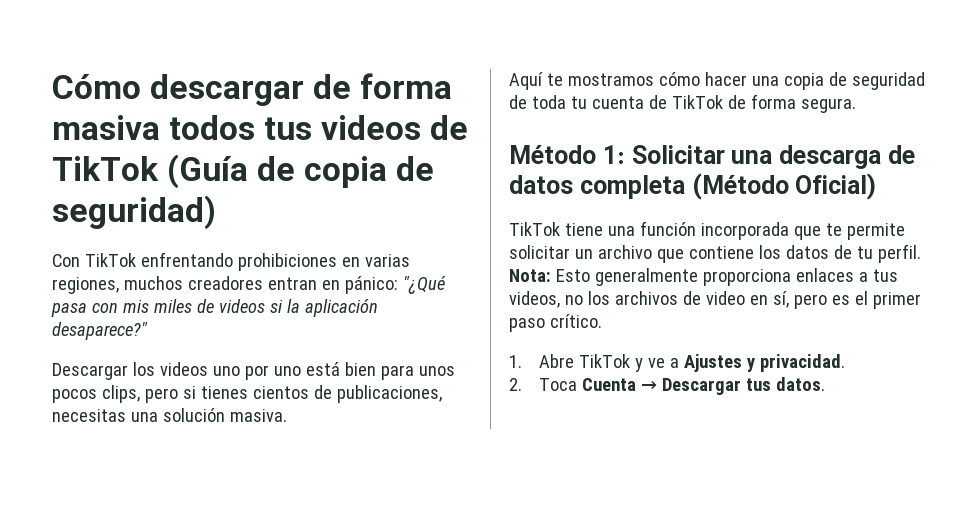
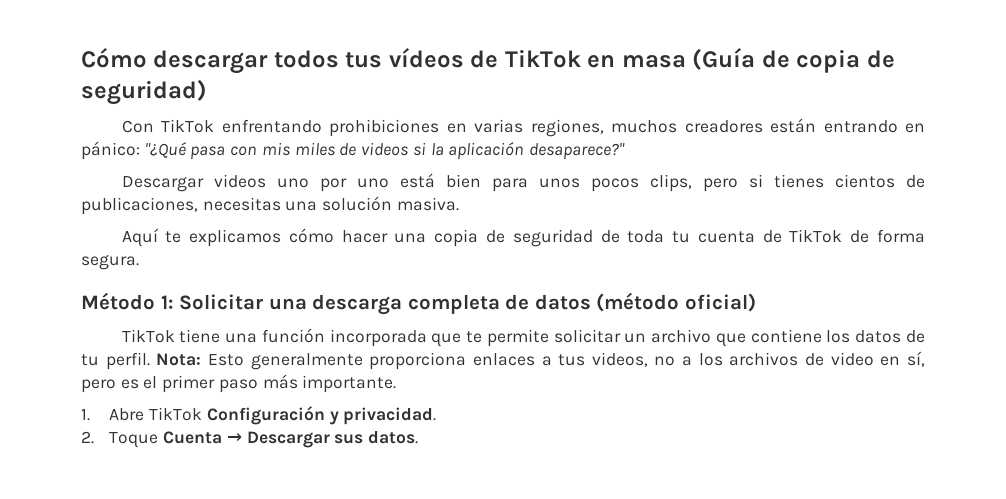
[313,73,453,99] [52,115,160,140] de forma masiva -> (269, 62) none
[321,115,469,140] [52,156,159,181] videos de TikTok -> [388,48,686,68] vídeos de TikTok en masa
[267,277,317,290] entran -> [770,118,898,133] están entrando
[132,362,155,376] los -> (204, 184) none
[567,73,654,86] mostramos -> [189,229,282,247] explicamos
(881, 157) none -> [407,294,500,314] completa
[579,173,877,200] completa (Método Oficial) -> [596,292,756,312] (método oficial)
(583, 300) none -> [682,356,693,366] a
[549,314,602,328] crítico. -> [262,374,397,393] más importante.
[635,354,743,372] y ve a Ajustes -> [206,406,325,425] Configuración
[539,378,578,391] Toca -> [109,432,159,448] Toque
[746,378,772,391] tus -> [334,434,364,444] sus

